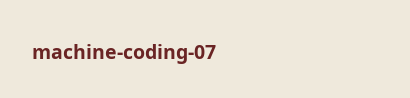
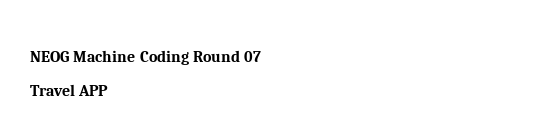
[32,44,216,64] machine-coding-07 -> [30,50,262,65] [30,84,109,96] NEOG Machine Coding Round 07 // Travel APP

